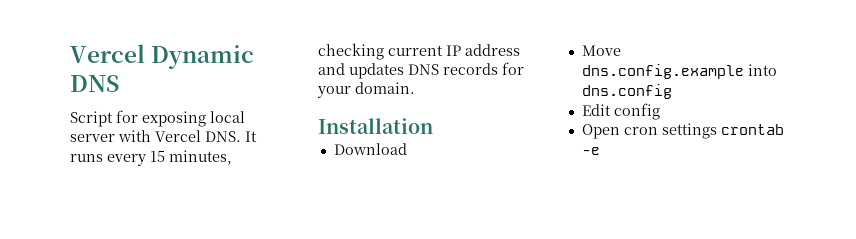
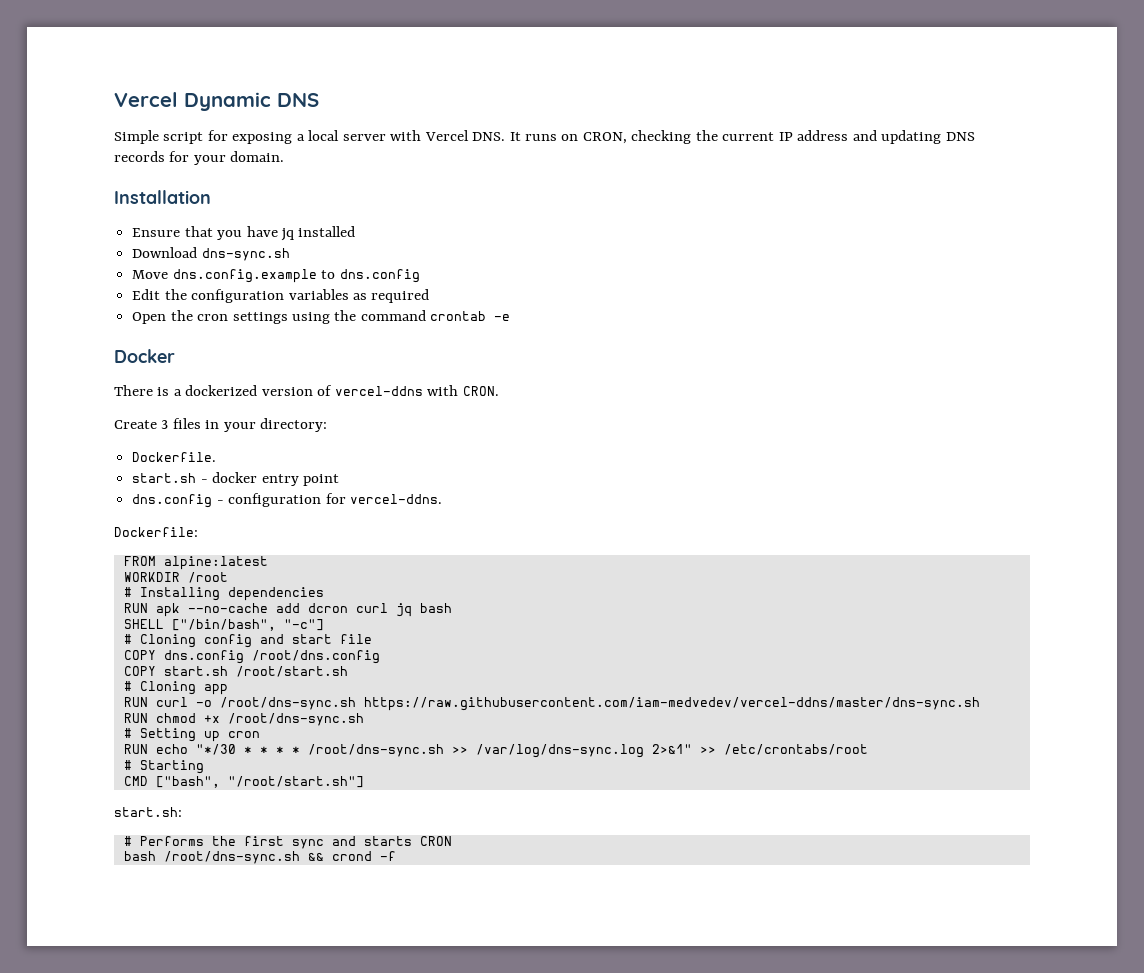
[70,111,113,127] Script -> [114,130,204,144] Simple script
(206, 119) none -> [296,134,305,141] a
[107,150,232,166] [318,43,384,60] every 15 minutes, checking -> [561,130,718,144] on CRON, checking the
[349,63,404,79] updates -> [881,130,942,144] updating
(433, 126) none -> [132,226,356,241] // Ensure that you have jq installed
(407, 149) none -> [201,248,290,261] dns-sync.sh
[747,64,777,76] into -> [321,270,336,279] to
[613,103,660,120] config -> [164,289,430,303] the configuration variables as required
(620, 131) none -> [170,310,193,321] the
(717, 131) none -> [291,310,426,324] using the command
(600, 151) none -> [114,349,175,363] [114,385,499,396] [114,418,328,432] [132,452,217,462] [132,472,339,486] [132,493,442,508] [114,527,198,537] [123,556,268,570] [123,572,228,583] [123,587,324,601] [123,603,452,617] [123,619,324,631] [123,634,372,648] [123,650,380,664] [123,666,348,677] [123,681,228,695] [123,697,980,711] [123,713,364,726] [123,728,260,742] [123,744,868,758] [123,760,204,774] [123,776,364,788] [114,807,182,817] [123,836,452,849] [123,851,396,864] // Docker // There is a dockerized version of vercel-ddns with CRON. // Create 3 files in your directory: // Dockerfile. // start.sh - docker entry point // dns.config - configuration for vercel-ddns. // Dockerfile: // FROM alpine:latest // WORKDIR /root // # Installing dependencies // RUN apk --no-cache add dcron curl jq bash // SHELL ["/bin/bash", "-c"] // # Cloning config and start file // COPY dns.config /root/dns.config // COPY start.sh /root/start.sh // # Cloning app // RUN curl -o /root/dns-sync.sh https://raw.githubusercontent.com/iam-medvedev/vercel-ddns/master/dns-sync.sh // RUN chmod +x /root/dns-sync.sh // # Setting up cron // RUN echo "*/30 * * * * /root/dns-sync.sh >> /var/log/dns-sync.log 2>&1" >> /etc/crontabs/root // # Starting // CMD ["bash", "/root/start.sh"] // start.sh: // # Performs the first sync and starts CRON // bash /root/dns-sync.sh && crond -f

